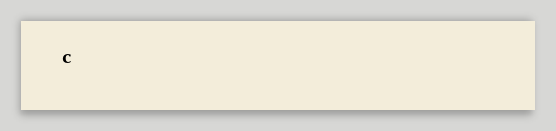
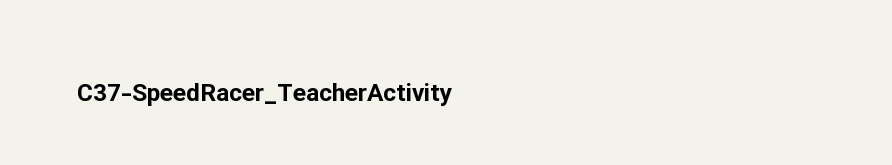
[62,54,71,63] c -> [77,83,452,106] C37-SpeedRacer_TeacherActivity

